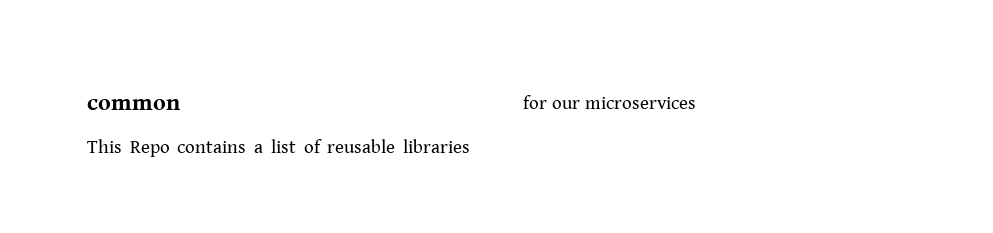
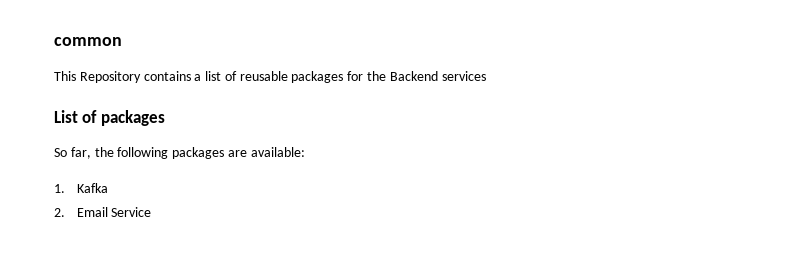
[129,141,170,157] Repo -> [79,71,141,83] Repository
[403,139,471,153] [523,95,696,109] libraries for our microservices -> [291,71,486,83] [54,110,165,126] [54,147,305,159] [54,183,108,193] [54,207,152,217] packages for the Backend services // List of packages // So far, the following packages are available: // 1. Kafka // 2. Email Service

